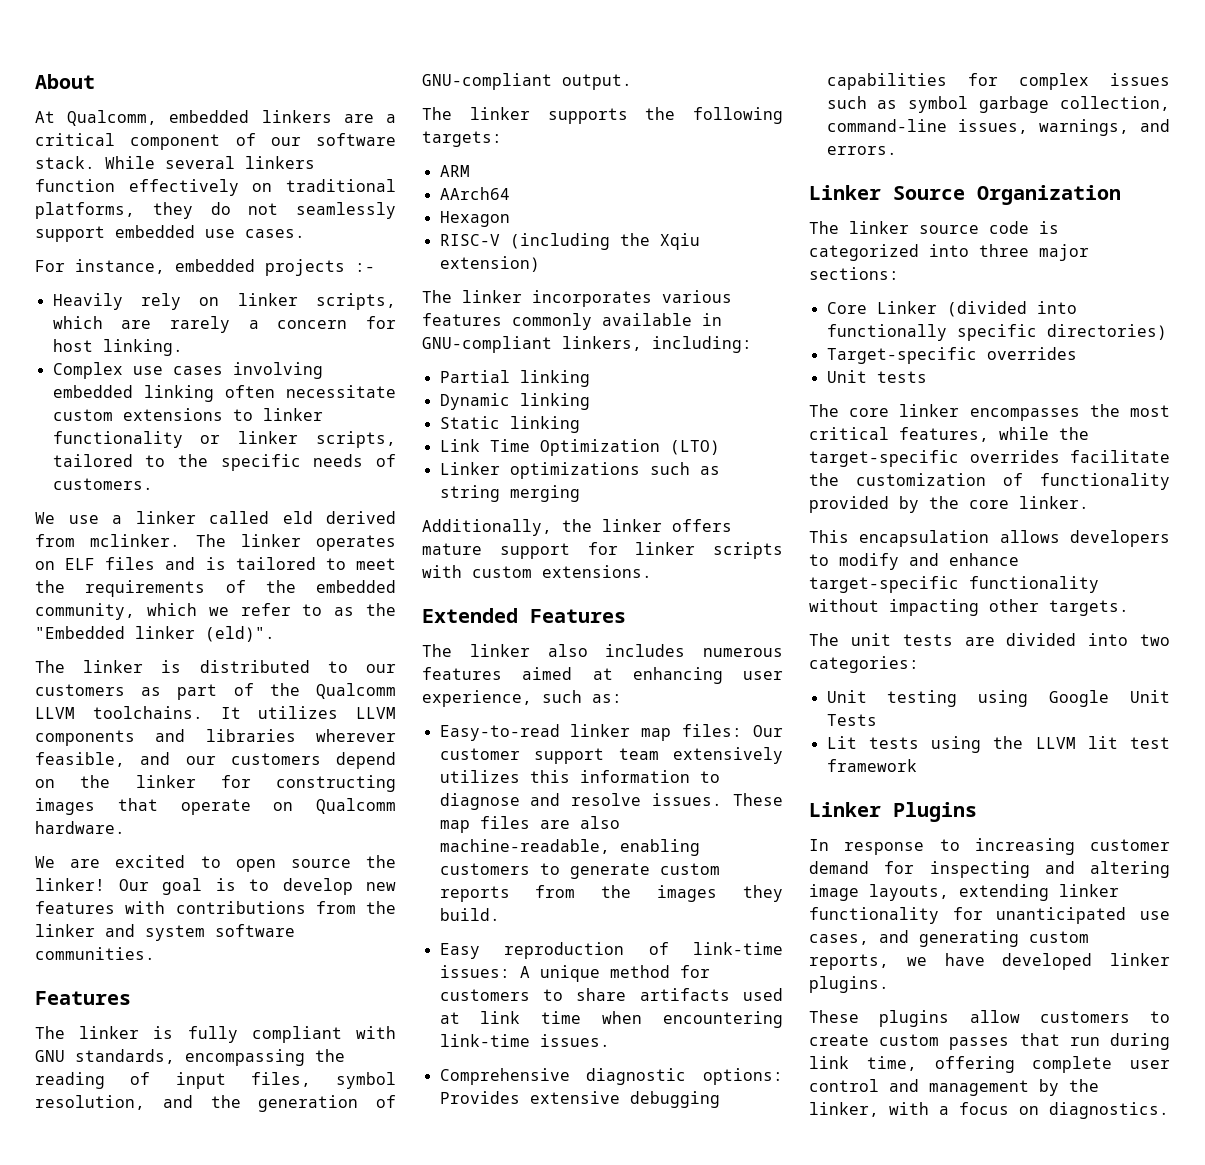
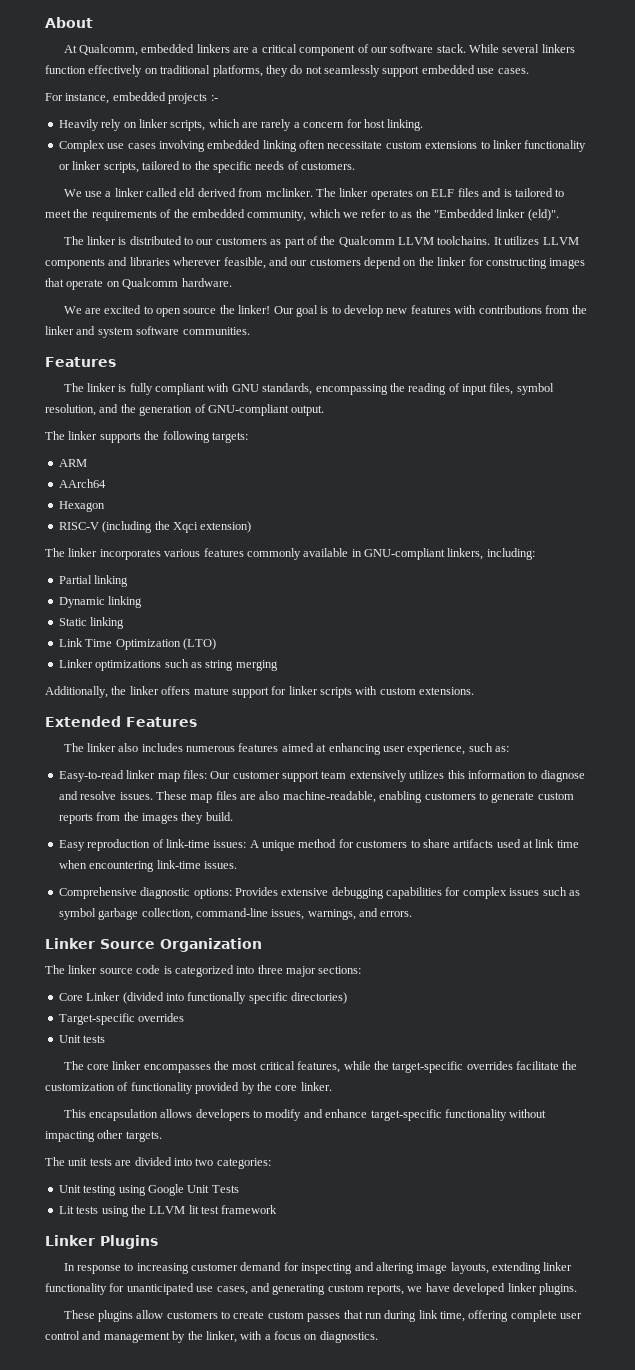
[659,233,700,250] Xqiu -> [172,522,198,533] Xqci

